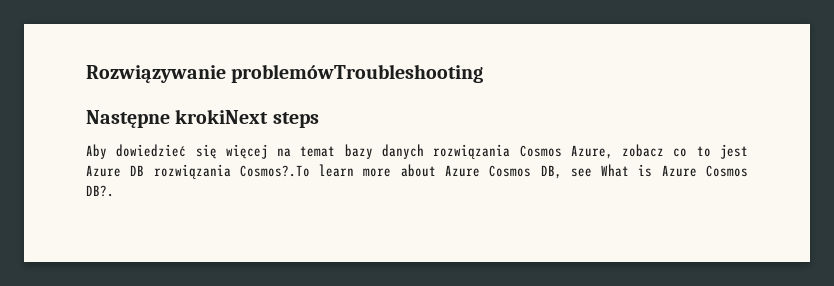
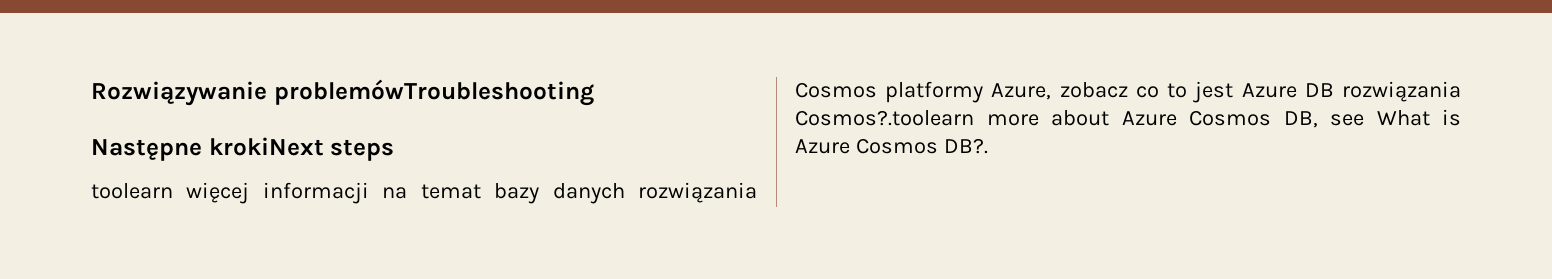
[86,144,268,159] Aby dowiedzieć się więcej -> [91,182,369,204] toolearn więcej informacji
(562, 151) none -> [885,81,984,103] platformy
[239,164,355,177] Cosmos?.To learn -> [795,110,974,126] Cosmos?.toolearn

